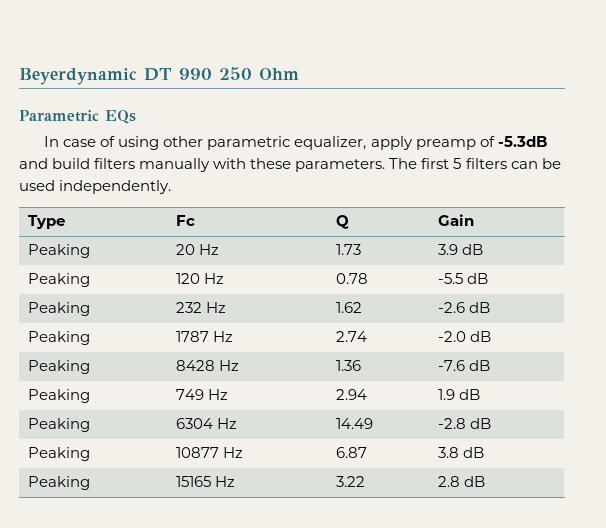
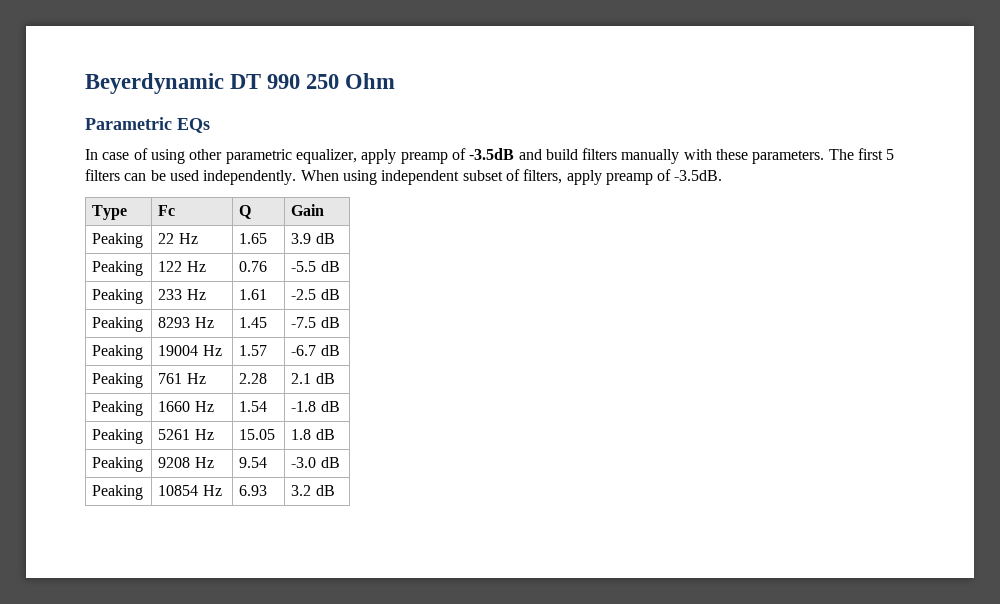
[497,136,547,147] -5.3dB -> [469,148,515,160] -3.5dB
(172, 187) none -> [300,169,723,185] When using independent subset of filters, apply preamp of -3.5dB.
[175,244,219,255] [335,244,361,255] 20 Hz | 1.73 -> [158,233,198,244] [239,233,268,244] 22 Hz | 1.65
[175,273,224,284] [335,273,368,284] 120 Hz | 0.78 -> [158,261,206,272] [239,261,268,272] 122 Hz | 0.76
[175,302,226,313] [335,302,362,313] [437,302,490,313] [27,331,90,345] [175,331,233,342] [335,331,367,342] [437,331,491,342] [27,360,90,374] [175,360,239,371] [335,360,361,371] [437,360,490,371] [27,389,90,403] [175,389,228,400] [335,389,367,400] [437,389,480,400] [27,418,90,432] [175,418,237,429] [335,418,373,429] [437,418,491,429] [27,447,90,461] [175,447,243,458] [335,447,367,458] [437,447,484,458] [27,476,90,490] [175,476,235,487] [335,476,365,487] [437,476,485,487] 232 Hz | 1.62 | -2.6 dB // Peaking | 1787 Hz | 2.74 | -2.0 dB // Peaking | 8428 Hz | 1.36 | -7.6 dB // Peaking | 749 Hz | 2.94 | 1.9 dB // Peaking | 6304 Hz | 14.49 | -2.8 dB // Peaking | 10877 Hz | 6.87 | 3.8 dB // Peaking | 15165 Hz | 3.22 | 2.8 dB -> [158,289,206,300] [239,289,268,300] [291,289,340,300] [92,317,144,332] [158,317,214,328] [239,317,268,328] [291,317,340,328] [92,345,144,360] [158,345,222,356] [239,345,268,356] [291,345,340,356] [92,373,144,388] [158,373,206,384] [239,373,268,384] [291,373,335,384] [92,401,144,416] [158,401,214,412] [239,401,268,412] [291,401,340,412] [92,429,144,444] [158,429,214,440] [239,429,276,440] [291,429,335,440] [92,457,144,472] [158,457,214,468] [239,457,268,468] [291,457,340,468] [92,485,144,500] [158,485,222,496] [239,485,268,496] [291,485,335,496] 233 Hz | 1.61 | -2.5 dB // Peaking | 8293 Hz | 1.45 | -7.5 dB // Peaking | 19004 Hz | 1.57 | -6.7 dB // Peaking | 761 Hz | 2.28 | 2.1 dB // Peaking | 1660 Hz | 1.54 | -1.8 dB // Peaking | 5261 Hz | 15.05 | 1.8 dB // Peaking | 9208 Hz | 9.54 | -3.0 dB // Peaking | 10854 Hz | 6.93 | 3.2 dB

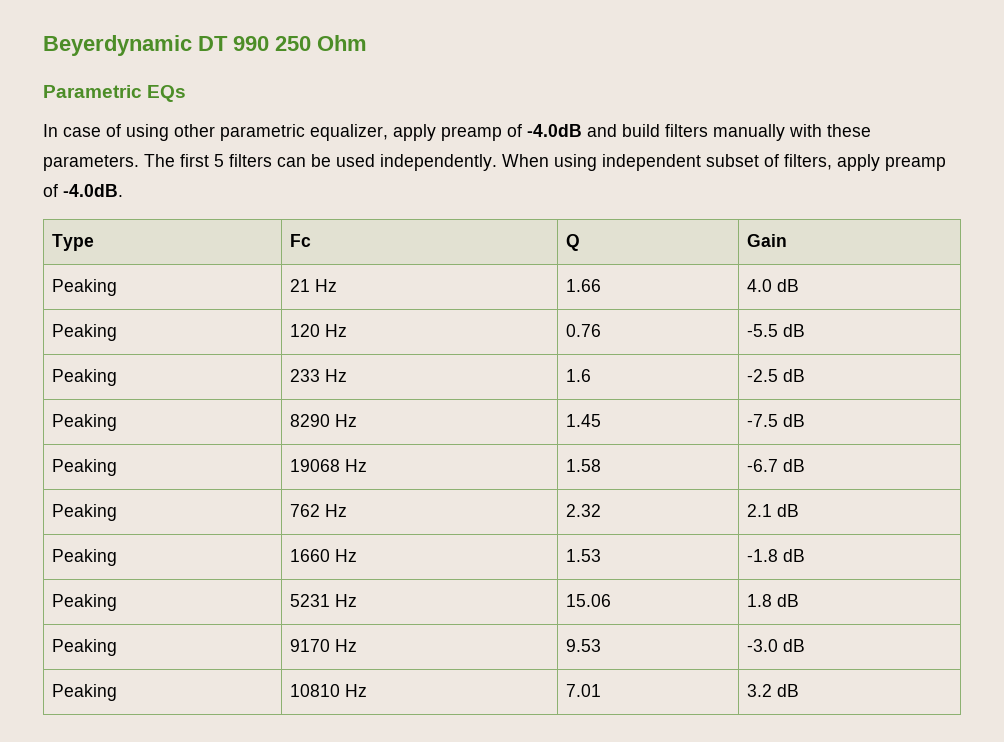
[469,148,515,160] -3.5dB -> [527,124,582,137] -4.0dB
[674,170,723,181] -3.5dB. -> [63,184,123,197] -4.0dB.
[158,233,198,244] [239,233,268,244] [291,233,335,244] [92,261,144,276] [158,261,183,272] 22 Hz | 1.65 | 3.9 dB // Peaking | 122 -> [289,279,337,292] [565,279,601,292] [746,279,799,292] [51,324,117,341] [289,324,320,337] 21 Hz | 1.66 | 4.0 dB // Peaking | 120
[239,289,268,300] 1.61 -> [565,369,591,382] 1.6
[158,317,191,328] 8293 -> [289,414,330,427] 8290
[158,345,222,356] [239,345,268,356] 19004 Hz | 1.57 -> [289,459,367,472] [565,459,601,472] 19068 Hz | 1.58
[158,373,206,384] [239,373,268,384] 761 Hz | 2.28 -> [289,504,347,517] [565,504,601,517] 762 Hz | 2.32
[239,401,268,412] 1.54 -> [565,549,601,562] 1.53
[158,429,214,440] [239,429,276,440] 5261 Hz | 15.05 -> [289,594,357,607] [565,594,611,607] 5231 Hz | 15.06
[158,457,214,468] [239,457,268,468] 9208 Hz | 9.54 -> [289,639,357,652] [565,639,601,652] 9170 Hz | 9.53
[158,485,222,496] [239,485,268,496] 10854 Hz | 6.93 -> [289,684,367,697] [565,684,601,697] 10810 Hz | 7.01

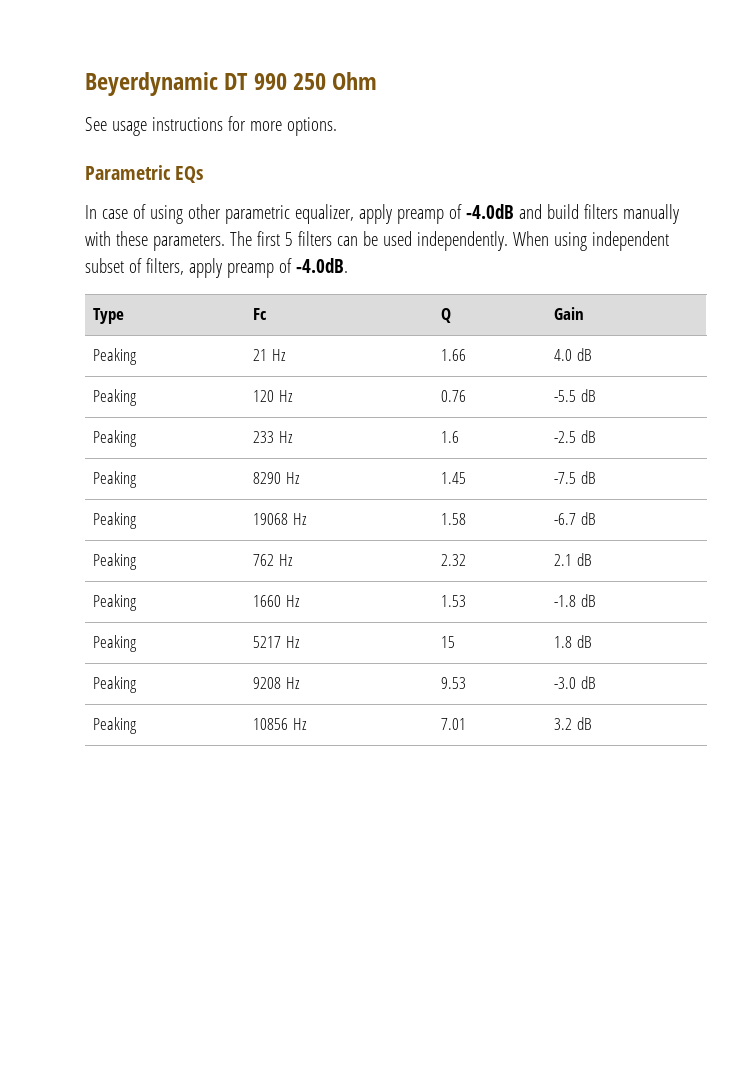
(367, 43) none -> [85,116,337,136] // See usage instructions for more options.
[289,594,357,607] [565,594,611,607] 5231 Hz | 15.06 -> [253,636,300,648] [441,636,456,648] 5217 Hz | 15
[289,639,330,652] 9170 -> [253,677,282,689] 9208
[289,684,340,697] 10810 -> [253,718,289,730] 10856

